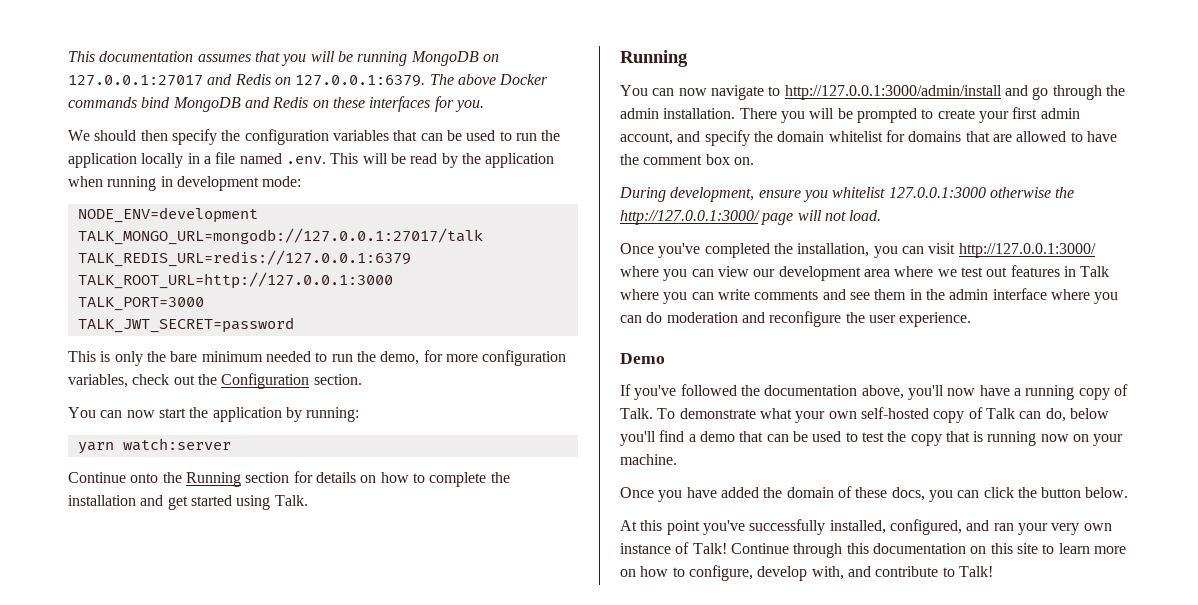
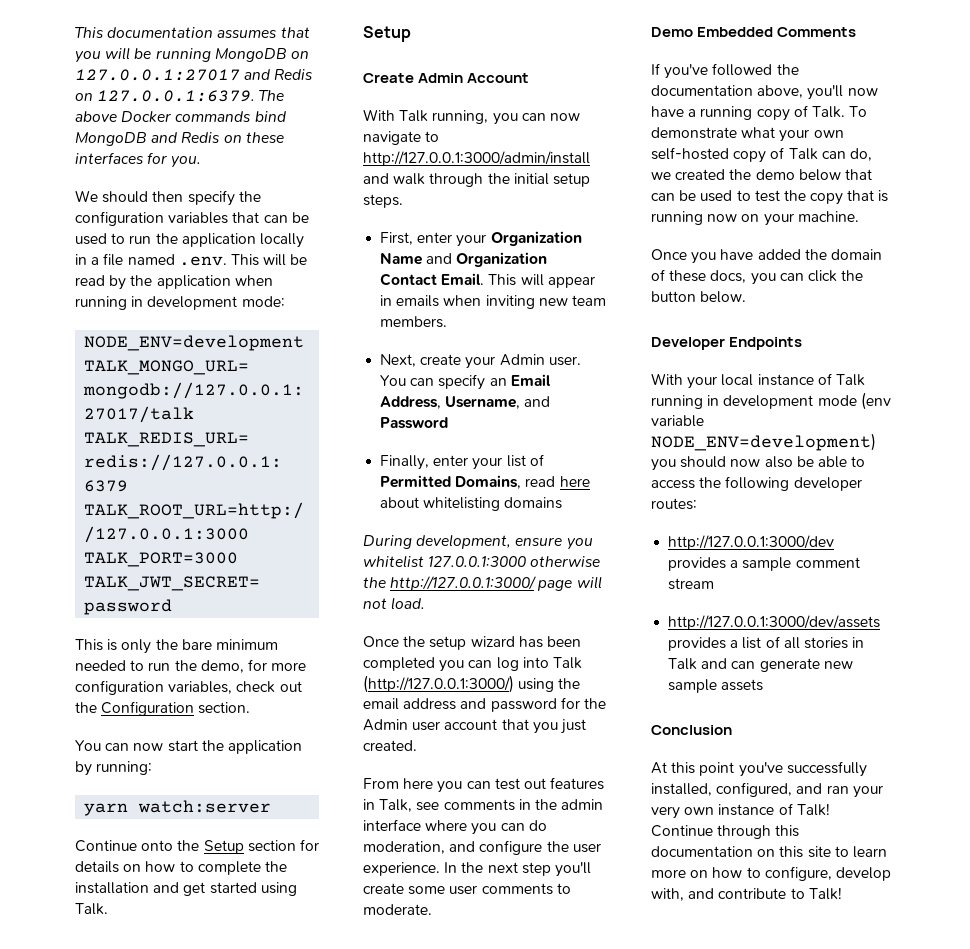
[185,472,241,487] Running -> [203,840,244,854] Setup
[620,50,688,67] [620,85,648,96] Running // You -> [363,26,411,42] [363,73,530,83] [363,109,518,125] Setup // Create Admin Account // With Talk running, you
[1032,87,1049,100] go -> [393,173,426,185] walk
[620,107,1080,123] [620,130,1117,146] [620,154,754,165] admin installation. There you will be prompted to create your first admin account, and specify the domain whitelist for domains that are allowed to have the comment box on. -> [513,173,590,187] [363,194,403,208] [380,231,582,247] [380,252,548,267] [380,273,595,288] [380,295,606,309] [380,316,448,328] [380,354,581,369] [380,374,551,390] [380,396,551,409] [380,417,449,429] [380,454,544,470] [380,475,590,489] [380,497,563,511] initial setup steps. // First, enter your Organization Name and Organization Contact Email. This will appear in emails when inviting new team members. // Next, create your Admin user. You can specify an Email Address, Username, and Password // Finally, enter your list of Permitted Domains, read here about whitelisting domains
[658,243,1096,258] [620,265,1110,281] [620,289,907,304] you've completed the installation, you can visit http://127.0.0.1:3000/ where you can view our development area where we test out features in Talk where you can write comments and see them -> [403,636,581,650] [363,657,582,672] [363,675,581,693] [363,697,606,712] [363,719,586,734] [363,740,417,751] [363,777,605,793] [363,799,515,812] the setup wizard has been completed you can log into Talk (http://127.0.0.1:3000/) using the email address and password for the Admin user account that you just created. // From here you can test out features in Talk, see comments
[666,311,842,327] moderation and reconfigure -> [363,840,543,855] moderation, and configure
(972, 319) none -> [444,862,591,877] [363,883,571,895] [363,904,432,915] In the next step you'll create some user comments to moderate.
(665, 358) none -> [697,27,857,37] Embedded Comments
[1069,408,1109,419] [620,430,735,446] below you'll find a demo -> [651,169,841,181] we created the demo below
(1129, 492) none -> [651,337,803,350] [651,373,865,389] [651,392,891,410] [651,415,704,427] [651,433,876,451] [651,456,866,471] [651,476,862,491] [651,498,697,510] [668,535,835,550] [668,557,860,571] [668,578,715,590] [668,615,881,630] [668,636,865,651] [668,658,853,672] [668,679,764,693] [651,725,732,735] // Developer Endpoints // With your local instance of Talk running in development mode (env variable NODE_ENV=development) you should now also be able to access the following developer routes: // http://127.0.0.1:3000/dev provides a sample comment stream // http://127.0.0.1:3000/dev/assets provides a list of all stories in Talk and can generate new sample assets // Conclusion

